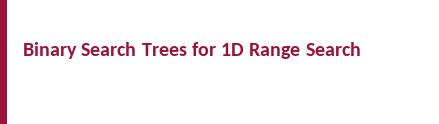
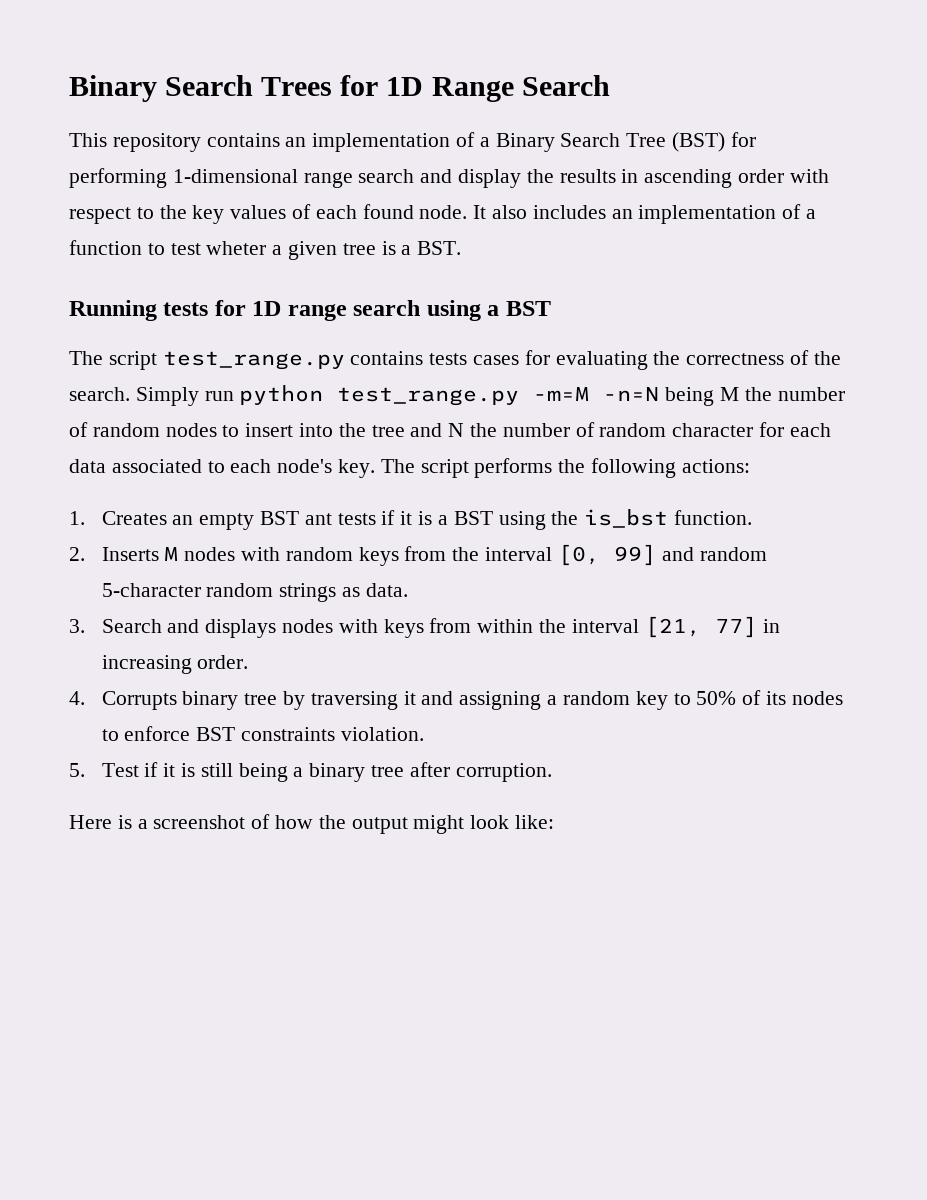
(361, 49) none -> [69,132,756,152] [69,168,829,188] [69,204,817,224] [69,240,462,260] [69,300,551,321] [69,350,841,370] [69,385,845,406] [69,422,831,437] [69,458,750,478] [69,509,752,530] [69,544,767,566] [101,583,408,602] [69,616,780,638] [101,655,249,674] [69,690,843,710] [101,726,424,741] [69,762,552,782] [69,814,555,834] // This repository contains an implementation of a Binary Search Tree (BST) for performing 1-dimensional range search and display the results in ascending order with respect to the key values of each found node. It also includes an implementation of a function to test wheter a given tree is a BST. // Running tests for 1D range search using a BST // The script test_range.py contains tests cases for evaluating the correctness of the search. Simply run python test_range.py -m=M -n=N being M the number of random nodes to insert into the tree and N the number of random character for each data associated to each node's key. The script performs the following actions: // 1. Creates an empty BST ant tests if it is a BST using the is_bst function. // 2. Inserts M nodes with random keys from the interval [0, 99] and random 5-character random strings as data. // 3. Search and displays nodes with keys from within the interval [21, 77] in increasing order. // 4. Corrupts binary tree by traversing it and assigning a random key to 50% of its nodes to enforce BST constraints violation. // 5. Test if it is still being a binary tree after corruption. // Here is a screenshot of how the output might look like:

